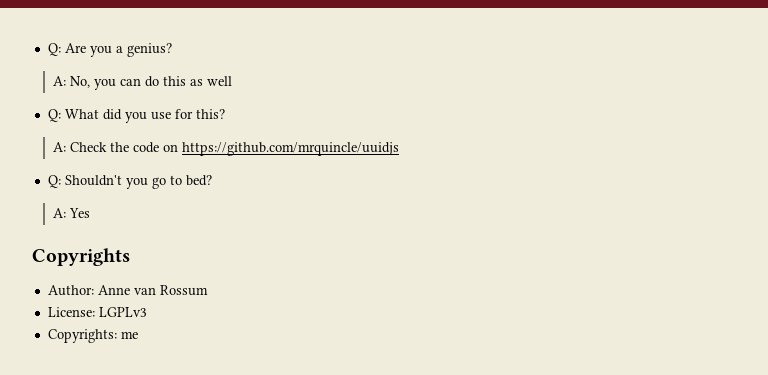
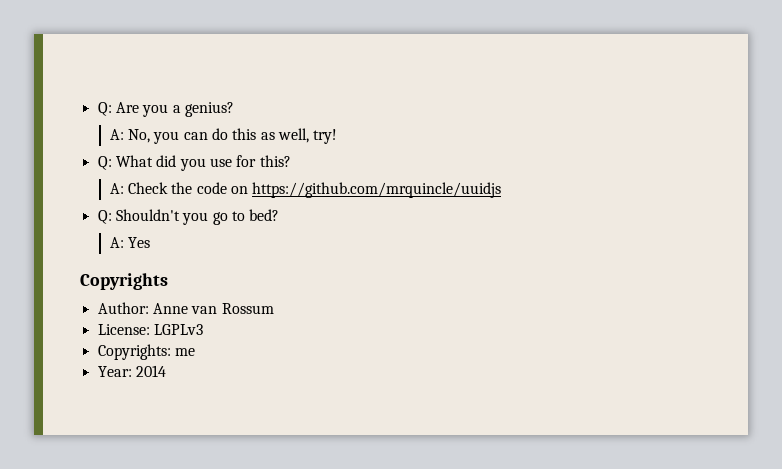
[207,76,233,86] well -> [278,128,338,144] well, try!
(138, 335) none -> [97,365,166,377] // Year: 2014

